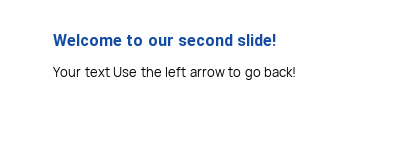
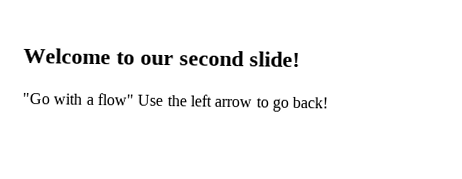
[53,67,110,77] Your text -> [22,92,134,106] "Go with a flow"

